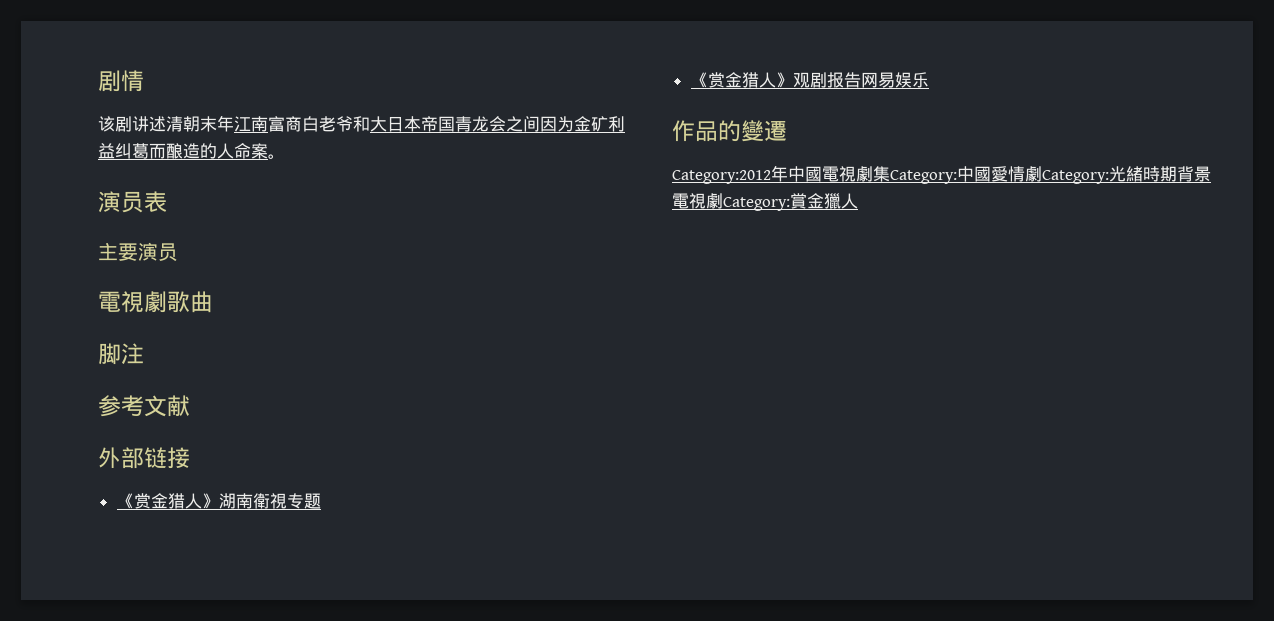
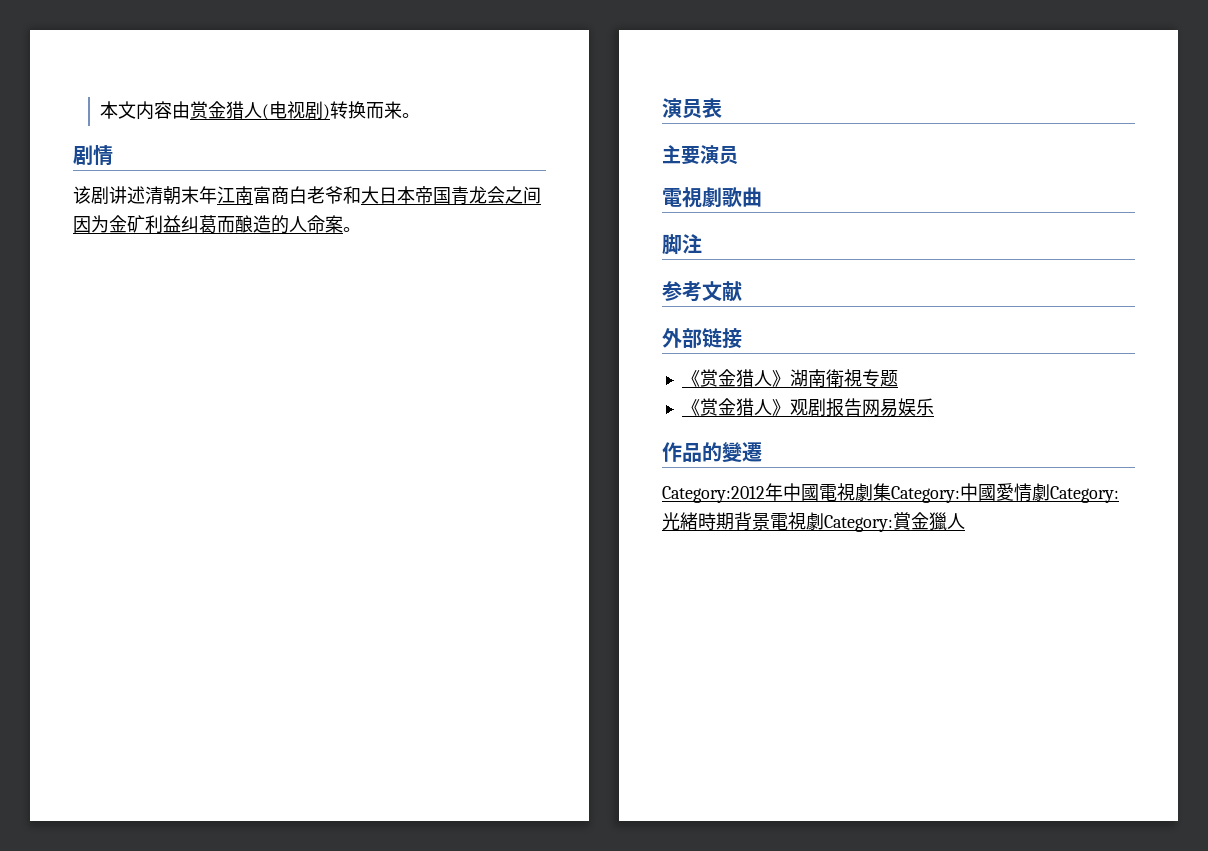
(98, 81) none -> [100,101,421,120] 本文内容由赏金猎人(电视剧)转换而来。 //

